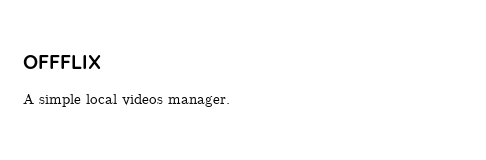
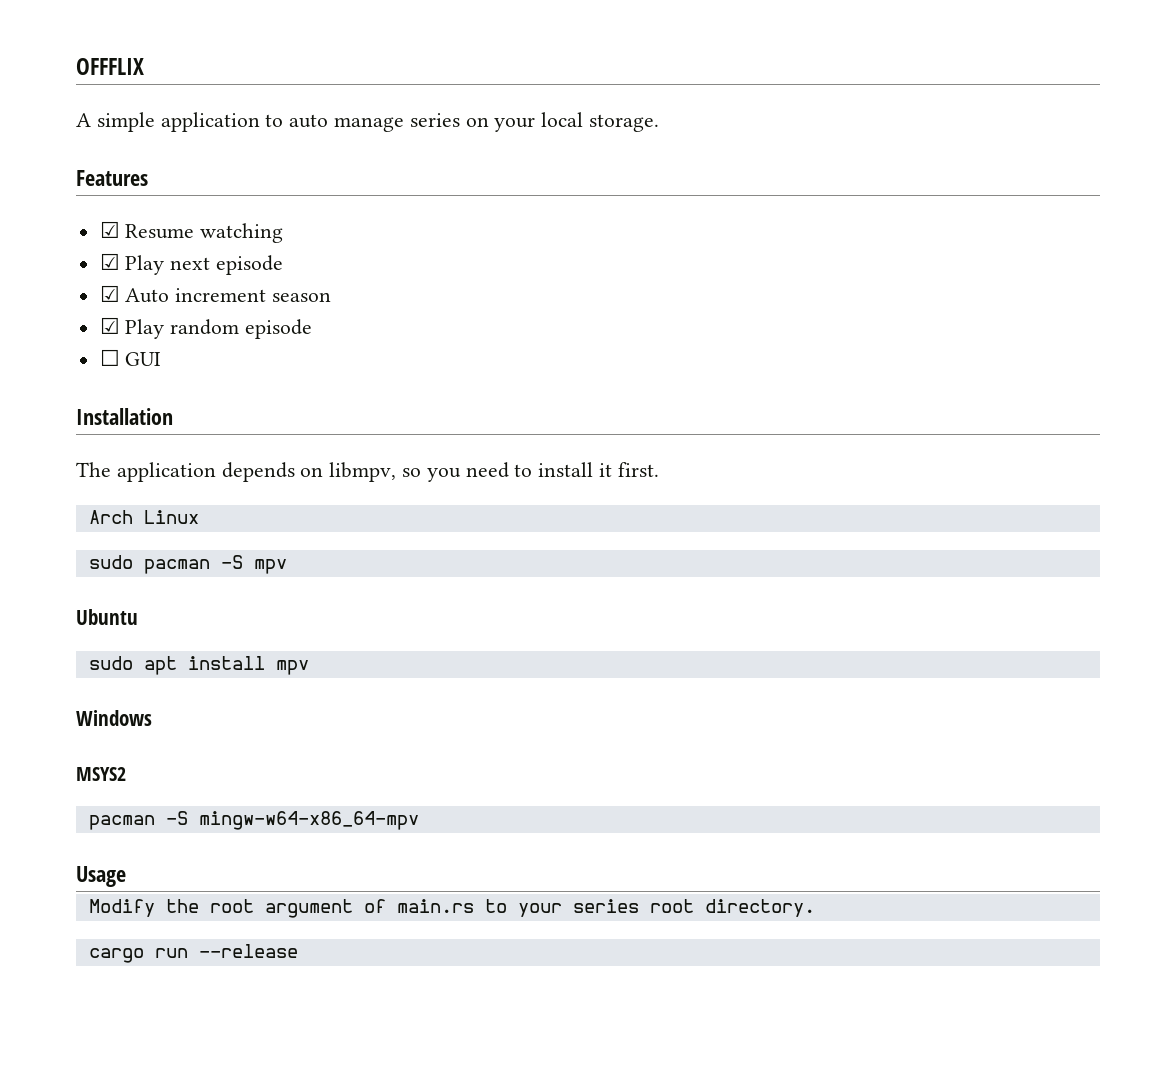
[86,94,230,107] local videos manager. -> [160,112,660,132] [76,170,148,186] [99,221,284,243] [99,253,284,275] [99,285,332,303] [99,317,313,339] [99,349,162,366] [76,408,173,425] [76,462,659,482] [88,510,199,524] [88,555,287,574] [76,609,138,625] [88,656,309,675] [76,710,152,726] [76,767,126,781] [88,811,419,830] [76,866,126,887] [88,899,815,918] [88,944,298,963] application to auto manage series on your local storage. // Features // ☑ Resume watching // ☑ Play next episode // ☑ Auto increment season // ☑ Play random episode // ☐ GUI // Installation // The application depends on libmpv, so you need to install it first. // Arch Linux // sudo pacman -S mpv // Ubuntu // sudo apt install mpv // Windows // MSYS2 // pacman -S mingw-w64-x86_64-mpv // Usage // Modify the root argument of main.rs to your series root directory. // cargo run --release

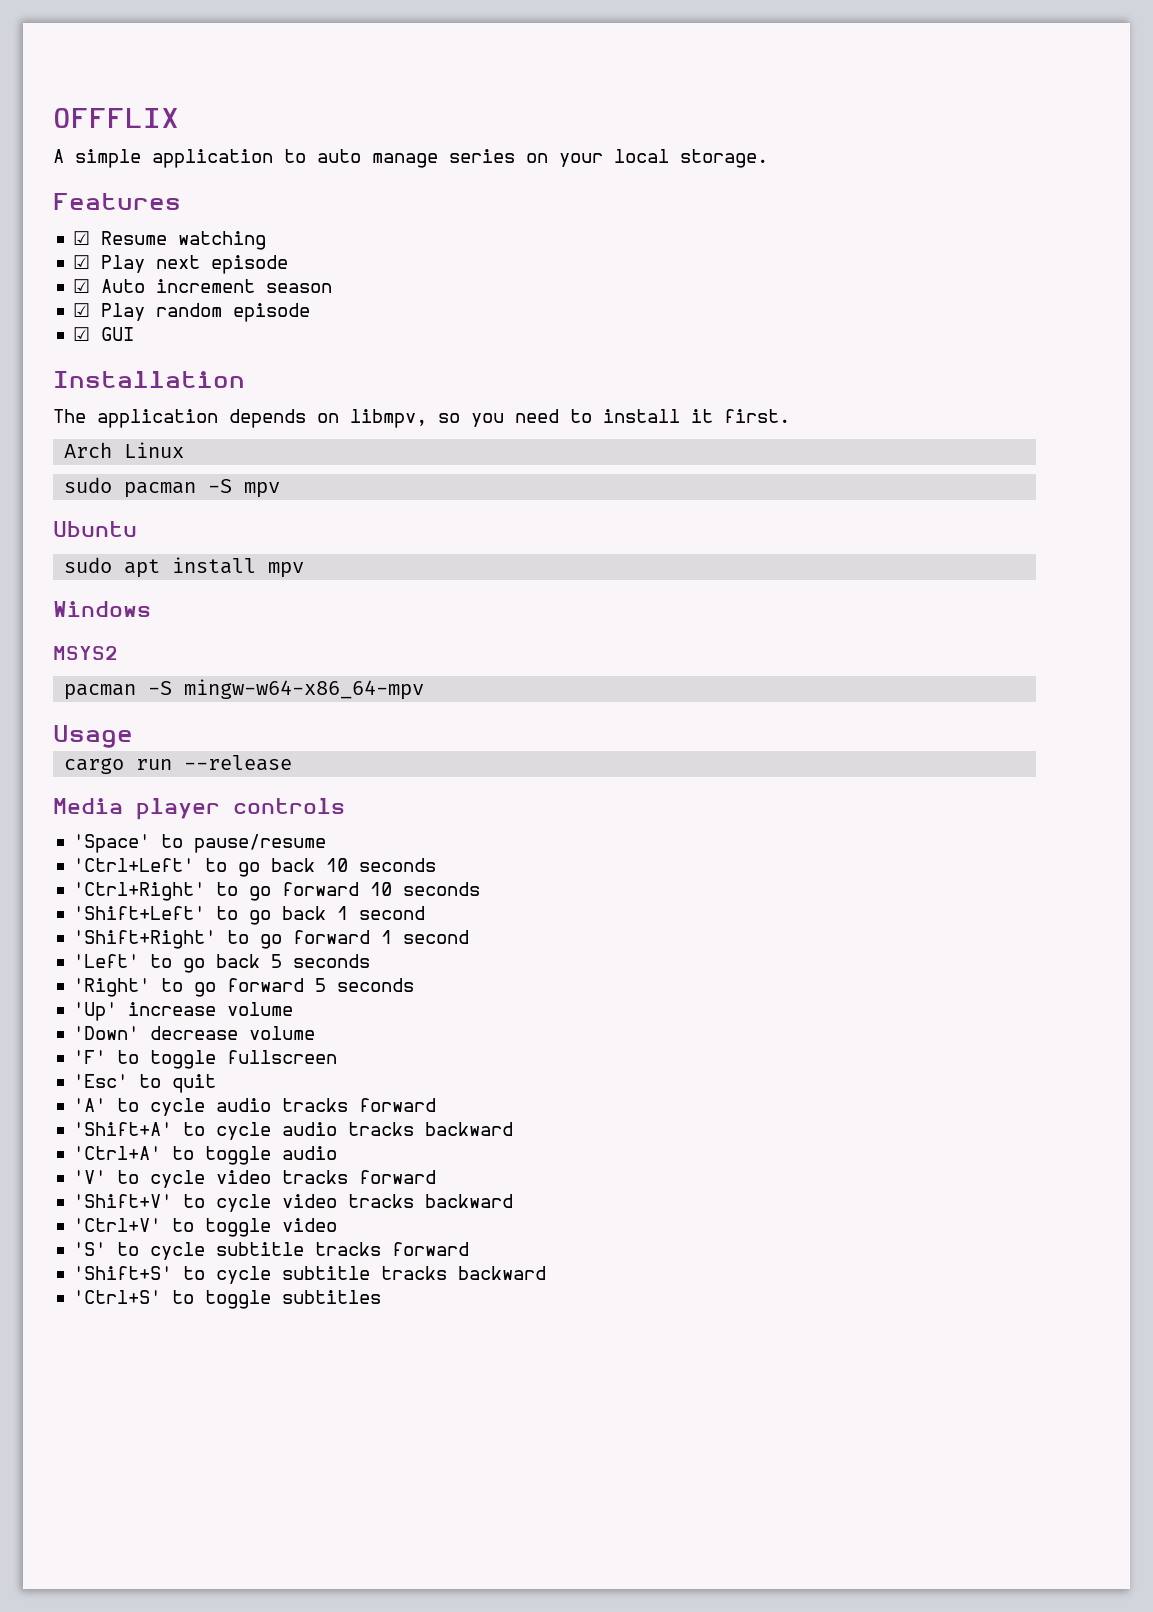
[99,349,120,366] ☐ -> [73,327,91,341] ☑
[88,899,815,918] [88,944,298,963] Modify the root argument of main.rs to your series root directory. // cargo run --release -> [64,755,293,774] [53,798,345,820] [73,834,327,853] [73,858,437,877] [73,882,481,901] [73,906,426,925] [73,930,470,949] [73,954,371,973] [73,978,415,997] [73,1002,294,1021] [73,1026,316,1040] [73,1050,338,1069] [73,1074,217,1093] [73,1098,437,1116] [73,1122,514,1140] [73,1146,338,1165] [73,1170,437,1188] [73,1194,514,1212] [73,1218,338,1237] [73,1242,470,1260] [73,1266,547,1284] [73,1290,382,1309] cargo run --release // Media player controls // 'Space' to pause/resume // 'Ctrl+Left' to go back 10 seconds // 'Ctrl+Right' to go forward 10 seconds // 'Shift+Left' to go back 1 second // 'Shift+Right' to go forward 1 second // 'Left' to go back 5 seconds // 'Right' to go forward 5 seconds // 'Up' increase volume // 'Down' decrease volume // 'F' to toggle fullscreen // 'Esc' to quit // 'A' to cycle audio tracks forward // 'Shift+A' to cycle audio tracks backward // 'Ctrl+A' to toggle audio // 'V' to cycle video tracks forward // 'Shift+V' to cycle video tracks backward // 'Ctrl+V' to toggle video // 'S' to cycle subtitle tracks forward // 'Shift+S' to cycle subtitle tracks backward // 'Ctrl+S' to toggle subtitles

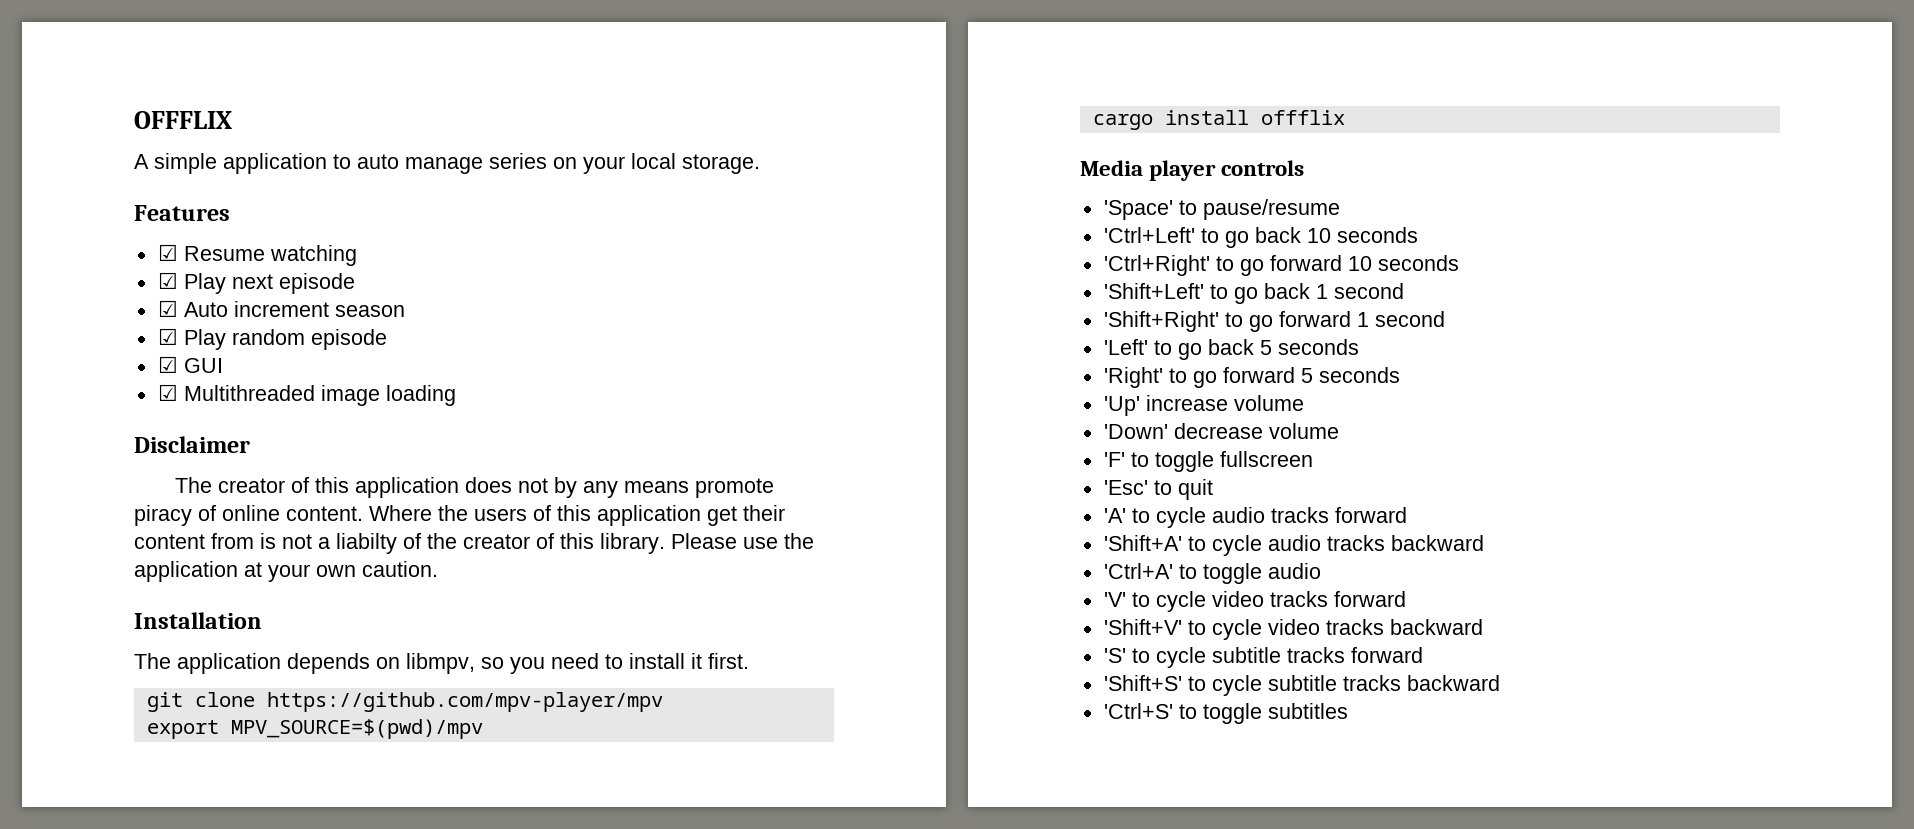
(135, 334) none -> [157,384,456,406] [134,436,250,453] [174,477,774,498] [134,505,785,526] [134,533,814,554] [134,561,438,582] // ☑ Multithreaded image loading // Disclaimer // The creator of this application does not by any means promote piracy of online content. Where the users of this application get their content from is not a liabilty of the creator of this library. Please use the application at your own caution.
[64,442,185,458] [64,477,281,498] [53,521,137,537] [64,557,305,578] [53,601,151,617] [53,646,118,660] [64,679,425,700] [53,725,133,748] Arch Linux // sudo pacman -S mpv // Ubuntu // sudo apt install mpv // Windows // MSYS2 // pacman -S mingw-w64-x86_64-mpv // Usage -> [146,692,663,712] [146,719,483,739] git clone https://github.com/mpv-player/mpv // export MPV_SOURCE=$(pwd)/mpv
[136,755,293,771] run --release -> [1164,110,1345,125] install offflix
[73,1218,338,1237] // 'Ctrl+V' to toggle video -> (1483, 627) none

